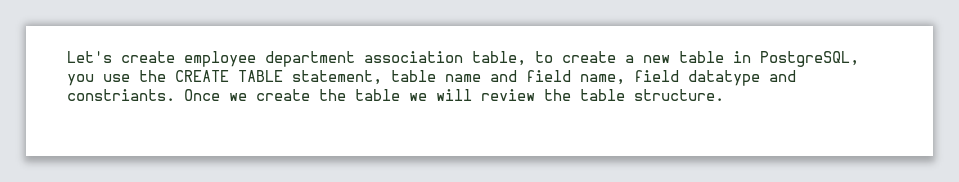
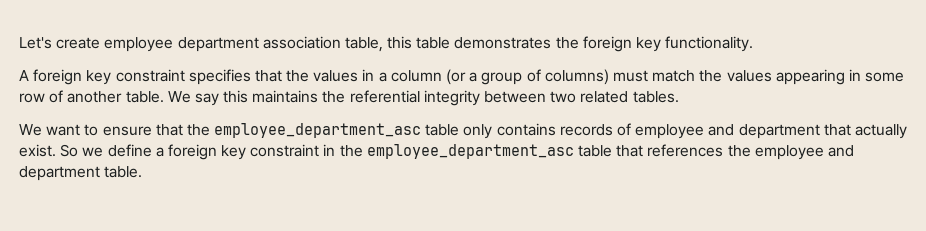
[535,51,859,67] [67,70,796,86] [67,89,724,101] to create a new table in PostgreSQL, you use the CREATE TABLE statement, table name and field name, field datatype and constriants. Once we create the table we will review the table structure. -> [387,36,754,52] [19,69,905,85] [19,90,679,106] [19,123,907,139] [19,144,854,160] [19,166,143,181] this table demonstrates the foreign key functionality. // A foreign key constraint specifies that the values in a column (or a group of columns) must match the values appearing in some row of another table. We say this maintains the referential integrity between two related tables. // We want to ensure that the employee_department_asc table only contains records of employee and department that actually exist. So we define a foreign key constraint in the employee_department_asc table that references the employee and department table.

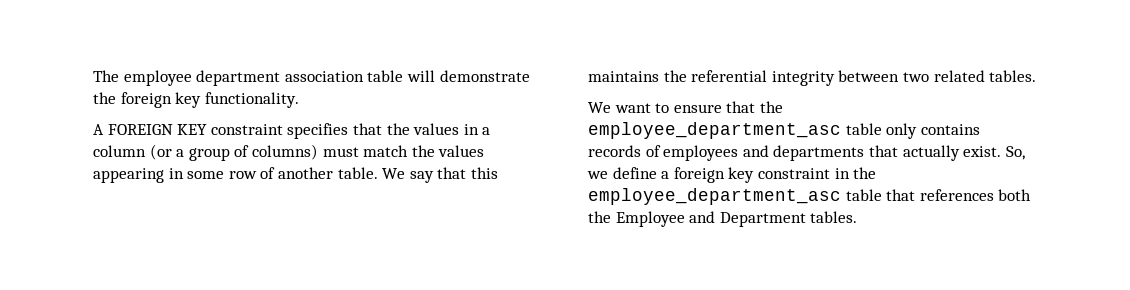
[19,37,101,49] Let's create -> [93,70,119,82] The
[344,36,552,52] table, this table demonstrates -> [367,70,530,82] table will demonstrate
[33,69,112,85] foreign key -> [107,124,208,135] FOREIGN KEY
(219, 99) none -> [437,167,467,179] that
[635,124,820,139] employee and department -> [663,145,865,161] employees and departments
[60,144,79,157] So -> [1005,146,1025,160] So,
[727,145,854,160] [19,166,143,181] the employee and department table. -> [998,189,1032,201] [588,211,858,227] both the Employee and Department tables.

